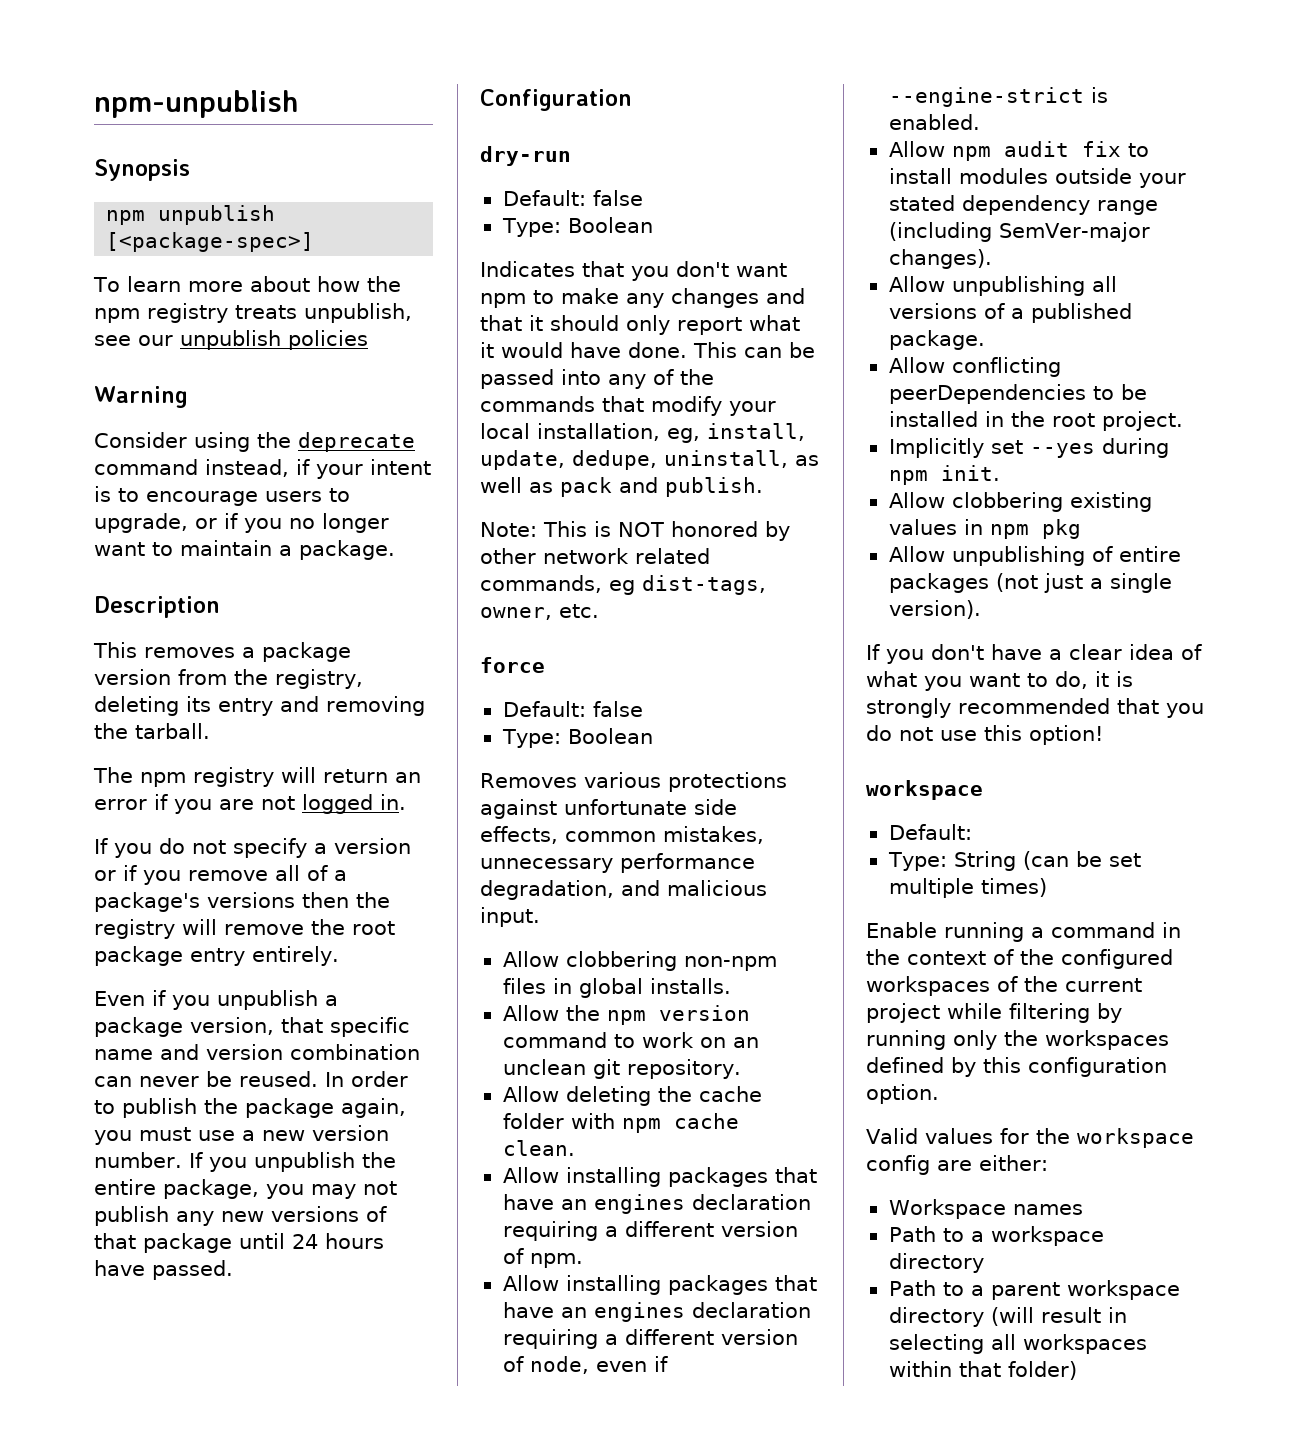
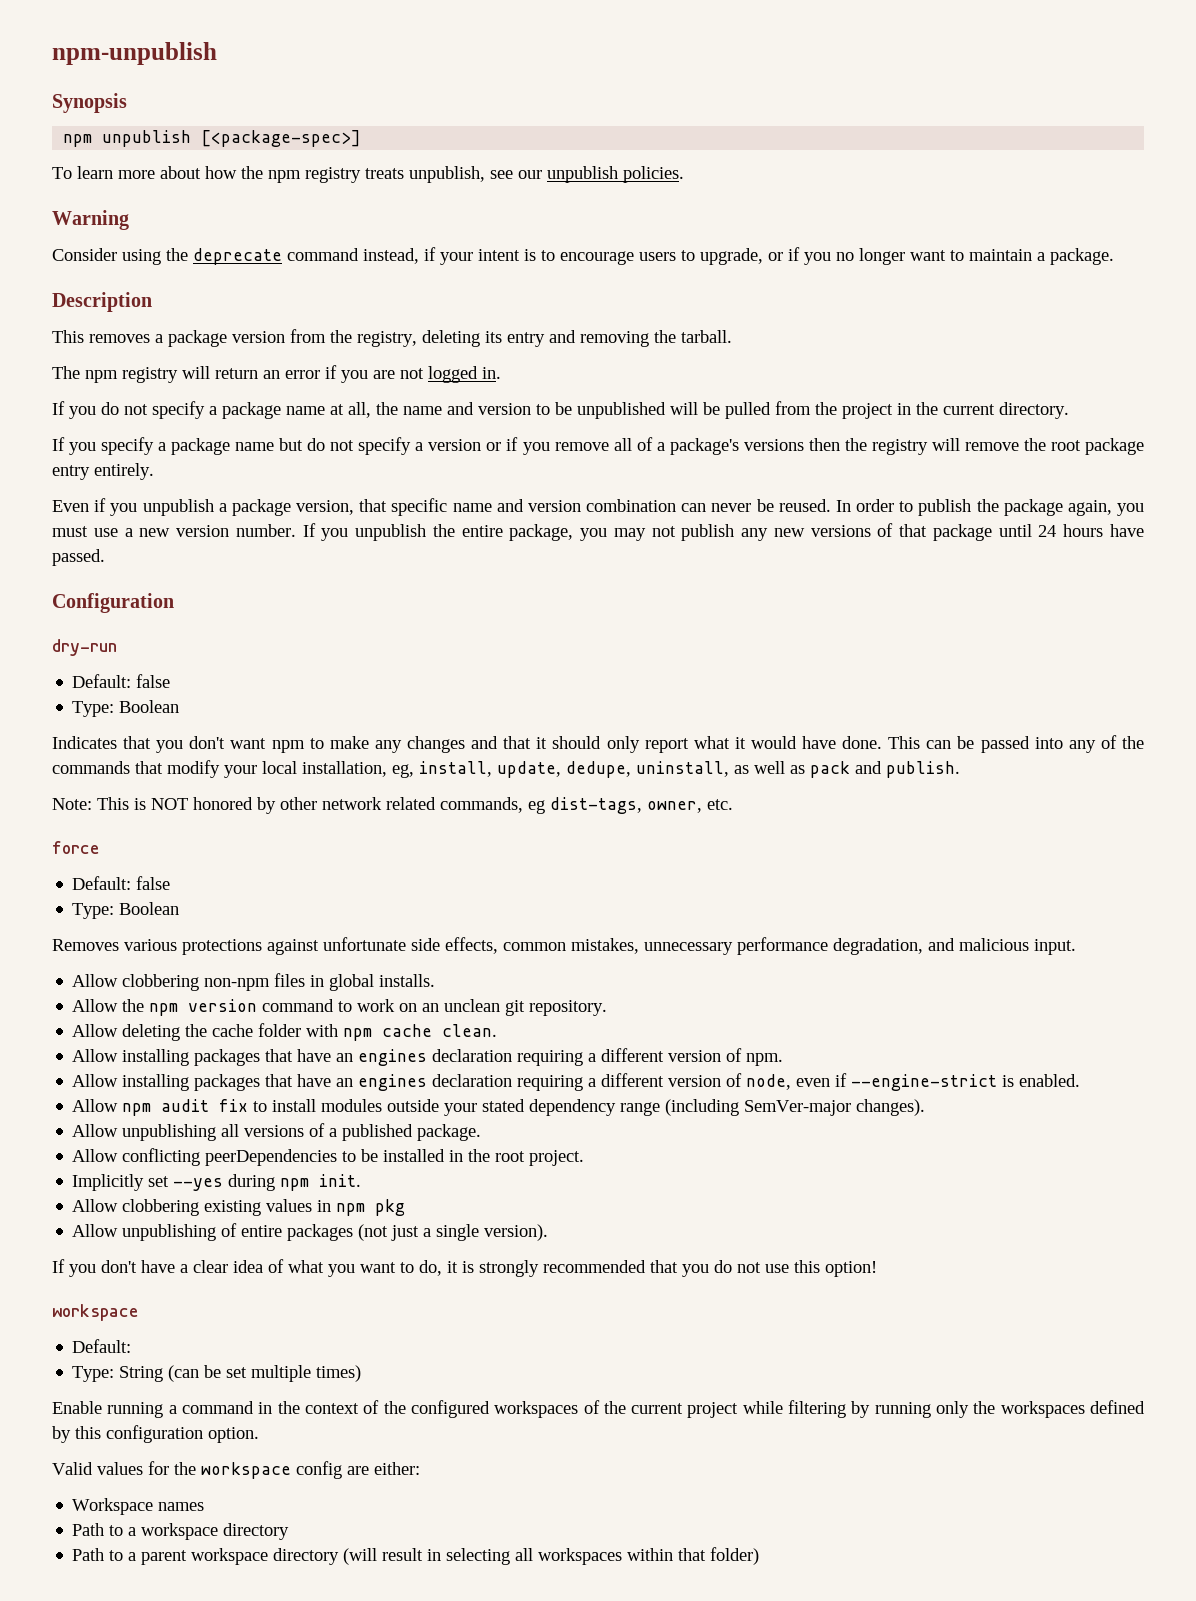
[288,330,368,350] policies -> [623,166,684,183] policies.
(327, 848) none -> [222,401,1069,419] [52,437,424,455] package name at all, the name and version to be unpublished will be pulled from the project in the current directory. // If you specify a package name but do not specify a

